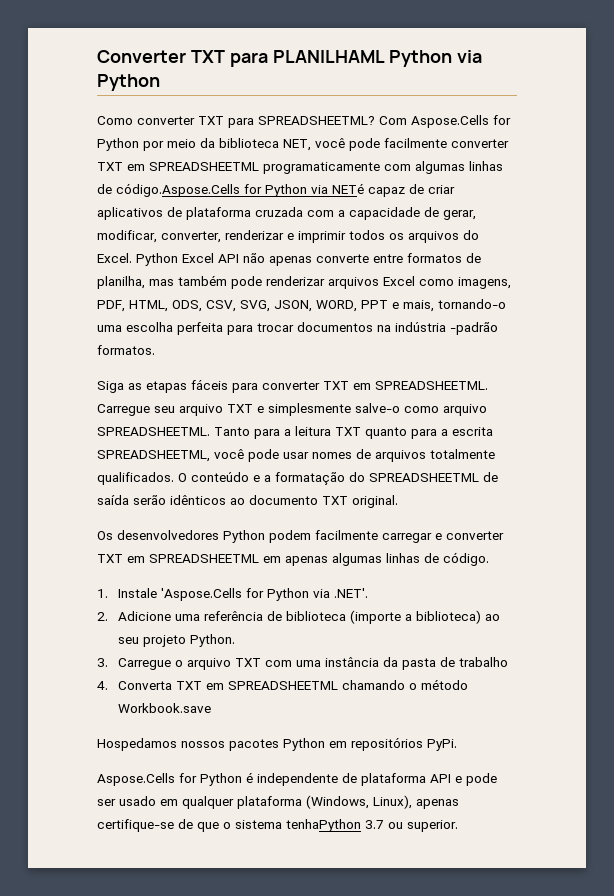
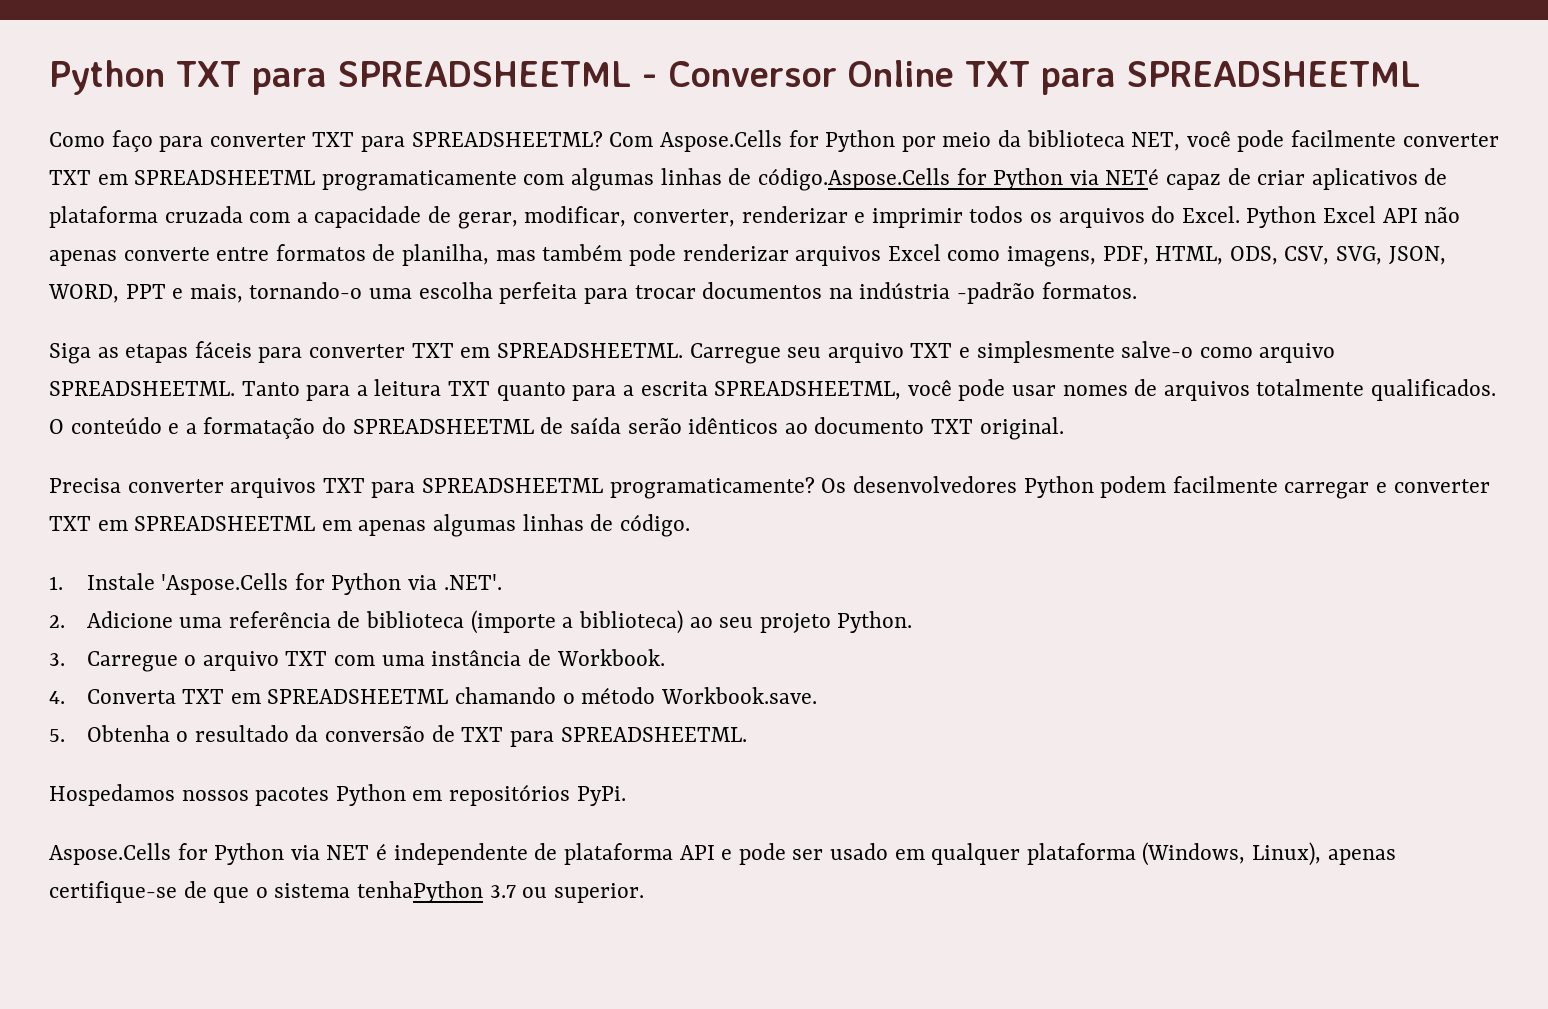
[97,50,483,67] [97,74,160,91] Converter TXT para PLANILHAML Python via Python -> [49,60,1420,95] Python TXT para SPREADSHEETML - Conversor Online TXT para SPREADSHEETML
(133, 120) none -> [111,130,204,152] faço para
(398, 501) none -> [49,477,815,499] Precisa converter arquivos TXT para SPREADSHEETML programaticamente?
[382,657,508,670] da pasta de trabalho -> [527,649,665,666] de Workbook.
[117,703,211,713] Workbook.save -> [660,687,817,704] [49,725,747,747] Workbook.save. // 5. Obtenha o resultado da conversão de TXT para SPREADSHEETML.
(242, 779) none -> [290,845,370,860] via NET

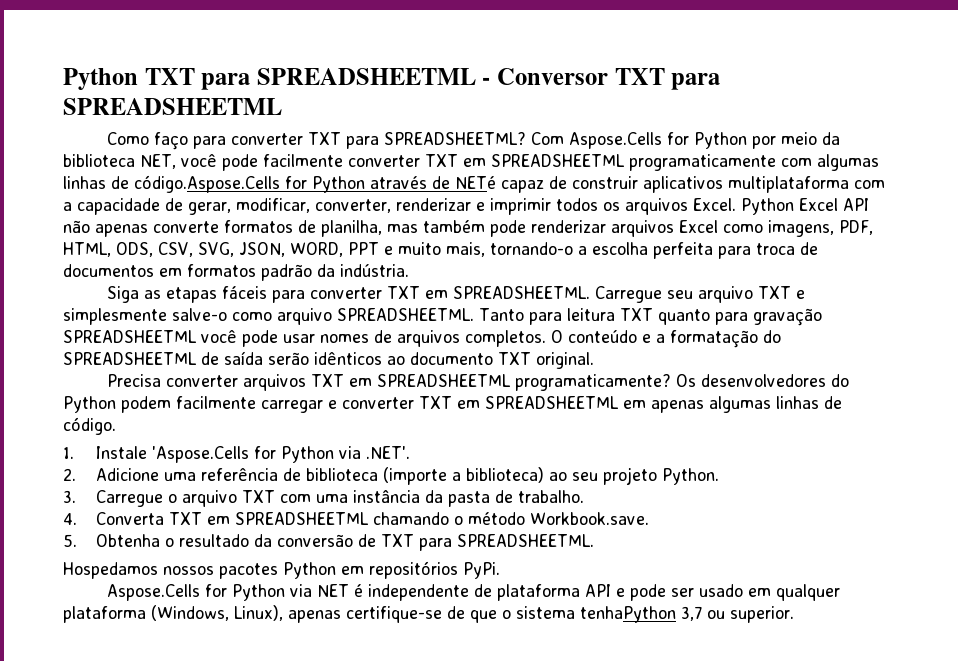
[848,60,954,87] Online -> (609, 76) none
[1069,170,1099,185] via -> [370,176,450,189] através de
[1257,168,1448,190] [49,206,243,228] criar aplicativos de plataforma cruzada -> [572,176,849,193] construir aplicativos multiplataforma
[1151,206,1176,223] do -> (688, 206) none
[216,247,270,261] entre -> (219, 227) none
(184, 293) none -> [398,242,441,255] muito
[369,288,413,299] uma -> [578,246,587,255] a
[634,282,1137,304] trocar documentos na indústria -padrão formatos. -> [756,242,818,255] [63,264,409,281] troca de documentos em formatos padrão da indústria.
[356,385,368,396] a -> (562, 318) none
[622,381,902,400] a escrita SPREADSHEETML, -> [752,308,822,326] [63,330,197,343] gravação SPREADSHEETML
[1256,379,1497,401] totalmente qualificados. -> [465,330,546,347] completos.
[371,482,416,498] para -> [348,378,372,387] em
(1017, 484) none -> [830,374,849,387] do
[527,649,665,666] de Workbook. -> [425,490,585,507] da pasta de trabalho.
[489,885,516,898] 3.7 -> [681,606,702,621] 3,7

